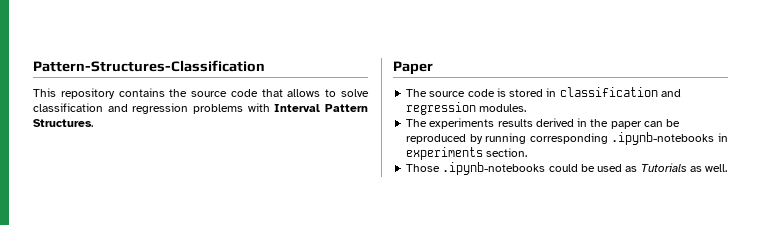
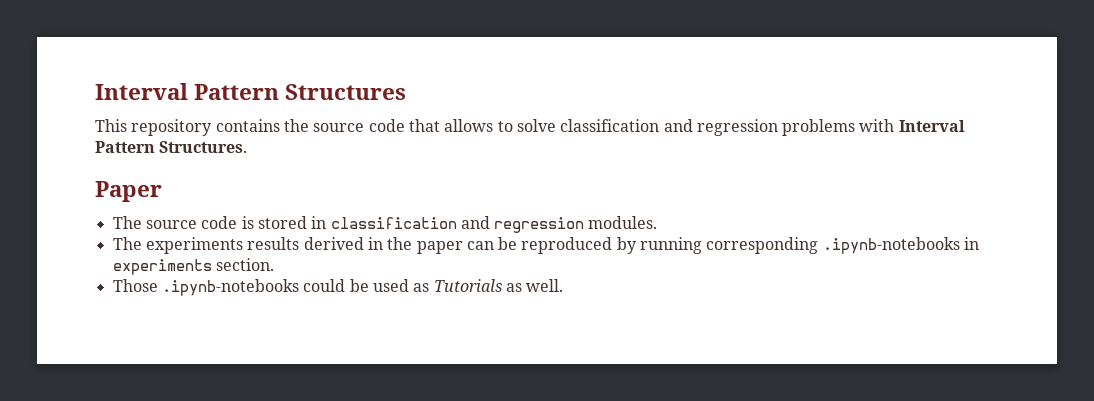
[33,60,265,72] Pattern-Structures-Classification -> [95,83,407,100] Interval Pattern Structures

